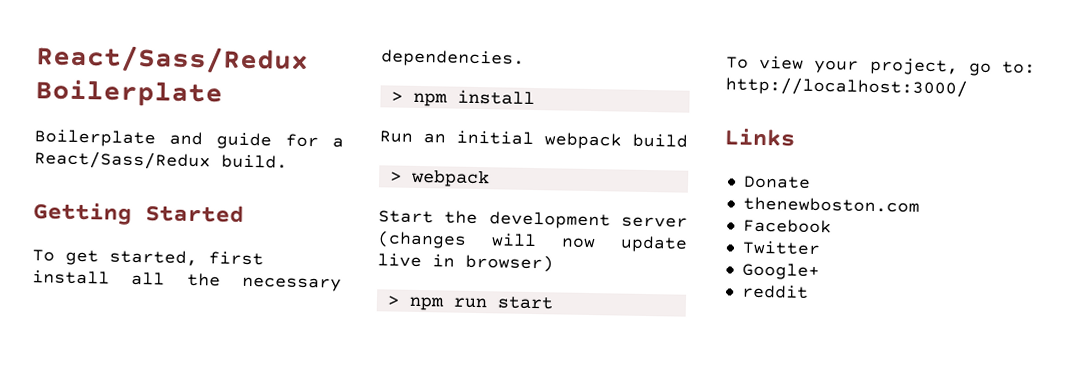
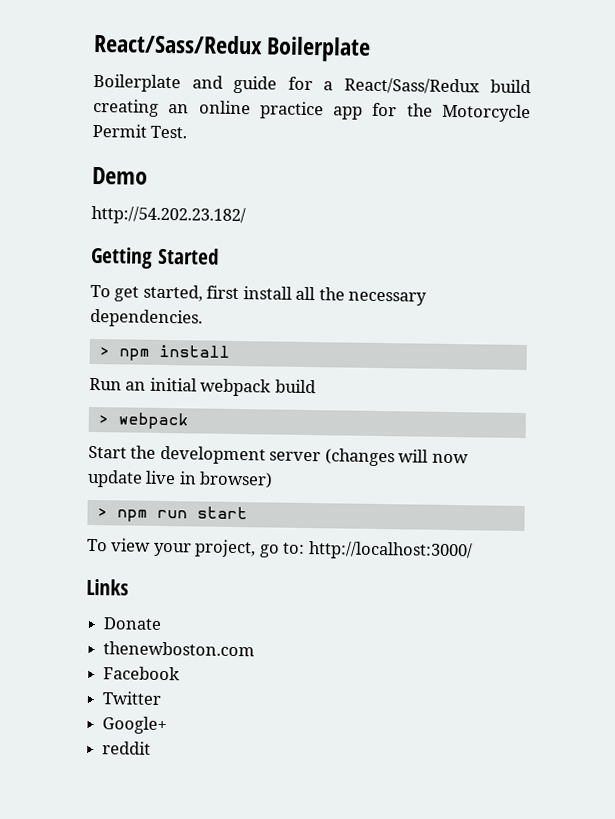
[221,154,288,169] build. -> [490,79,531,94] [93,98,531,123] [92,123,188,139] [92,166,148,185] [91,205,246,226] build creating an online practice app for the Motorcycle Permit Test. // Demo // http://54.202.23.182/

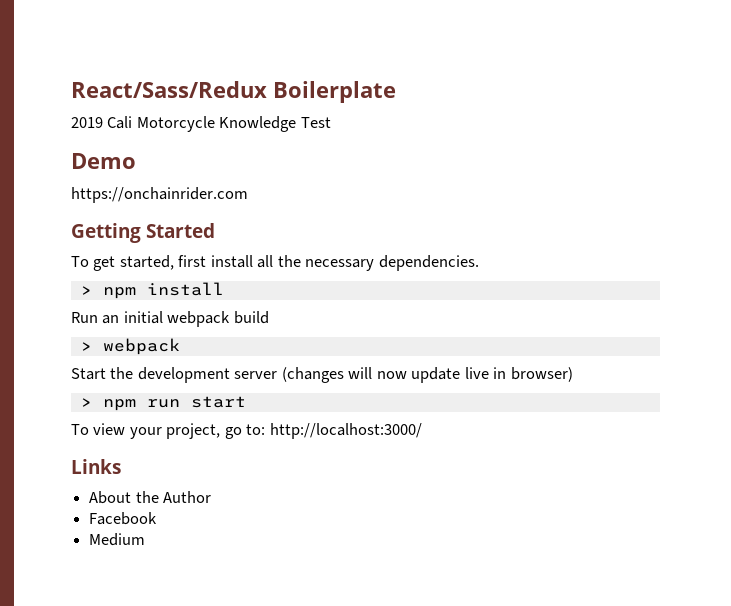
[93,73,531,95] [93,98,531,123] [92,123,188,139] Boilerplate and guide for a React/Sass/Redux build creating an online practice app for the Motorcycle Permit Test. -> [71,116,331,132] 2019 Cali Motorcycle Knowledge Test
[91,205,246,226] http://54.202.23.182/ -> [71,187,248,203] https://onchainrider.com
[103,617,163,630] [103,641,256,657] [103,666,181,681] [102,691,163,705] [102,716,168,735] [102,741,152,755] Donate // thenewboston.com // Facebook // Twitter // Google+ // reddit -> [89,491,212,504] [89,512,158,525] [89,533,146,546] About the Author // Facebook // Medium

